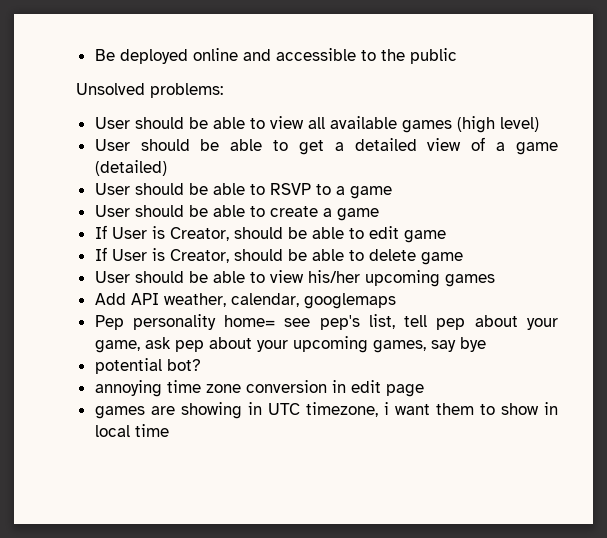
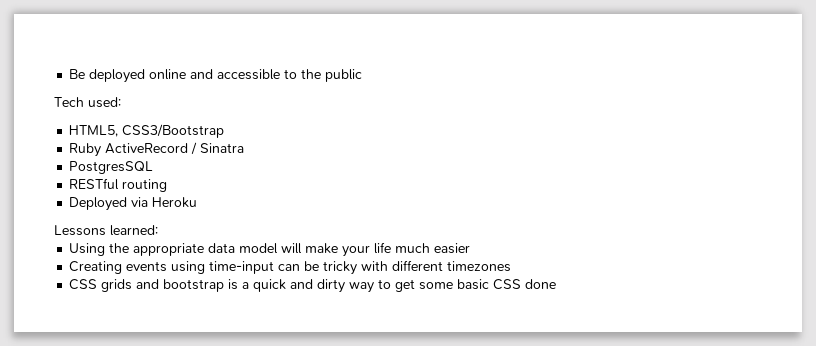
[76,83,223,98] [94,116,539,133] [94,137,559,155] [94,160,167,176] [94,183,392,199] [94,205,379,221] [94,225,446,243] [94,247,463,265] [94,270,495,287] [94,293,396,309] [94,314,558,330] [94,336,486,353] [94,358,201,374] [94,380,424,397] [94,402,558,419] [94,424,169,437] Unsolved problems: // User should be able to view all available games (high level) // User should be able to get a detailed view of a game (detailed) // User should be able to RSVP to a game // User should be able to create a game // If User is Creator, should be able to edit game // If User is Creator, should be able to delete game // User should be able to view his/her upcoming games // Add API weather, calendar, googlemaps // Pep personality home= see pep's list, tell pep about your game, ask pep about your upcoming games, say bye // potential bot? // annoying time zone conversion in edit page // games are showing in UTC timezone, i want them to show in local time -> [54,97,121,108] [69,124,225,138] [69,142,245,157] [69,161,154,174] [69,178,168,192] [69,197,198,211] [54,225,158,236] [69,242,471,257] [69,260,512,275] [69,279,557,293] Tech used: // HTML5, CSS3/Bootstrap // Ruby ActiveRecord / Sinatra // PostgresSQL // RESTful routing // Deployed via Heroku // Lessons learned: // Using the appropriate data model will make your life much easier // Creating events using time-input can be tricky with different timezones // CSS grids and bootstrap is a quick and dirty way to get some basic CSS done

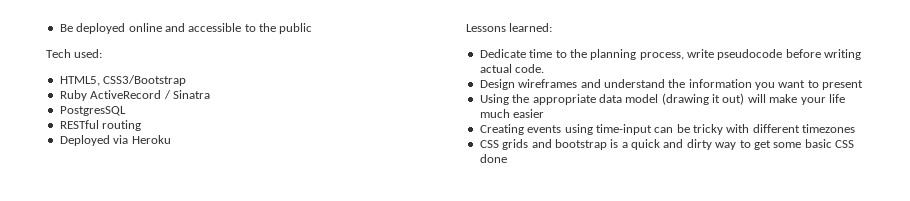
(158, 230) none -> [479,49,862,60] [479,64,545,73] [479,79,864,90] // Dedicate time to the planning process, write pseudocode before writing actual code. // Design wireframes and understand the information you want to present
(279, 248) none -> [661,93,745,105] (drawing it out)

